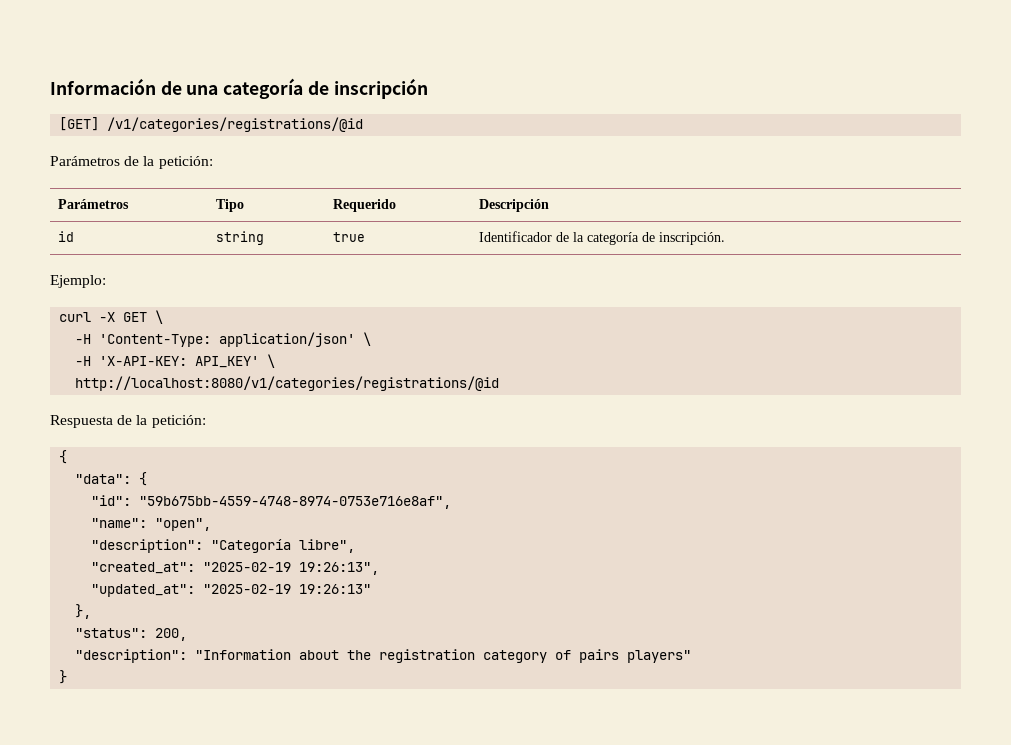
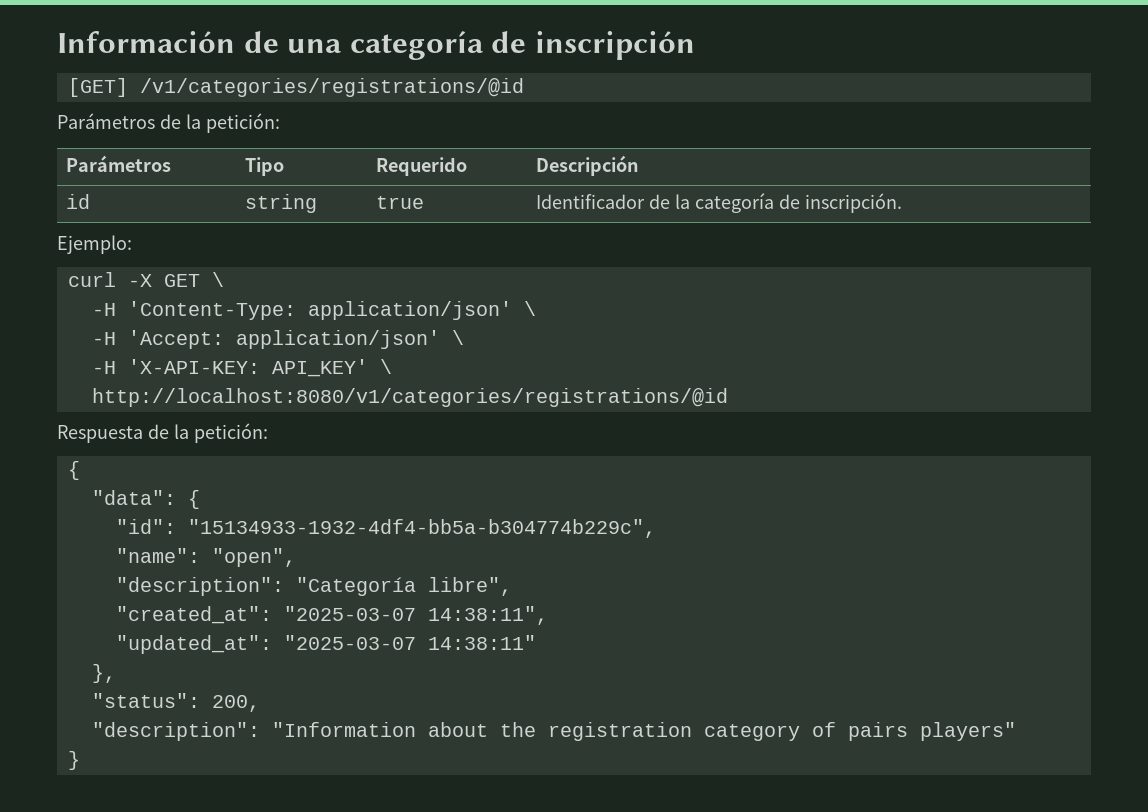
(372, 339) none -> [91,330,464,349] // -H 'Accept: application/json' \
[139,496,452,509] "59b675bb-4559-4748-8974-0753e716e8af", -> [187,519,656,538] "15134933-1932-4df4-bb5a-b304774b229c",
[203,562,380,575] "2025-02-19 19:26:13", -> [283,606,548,625] "2025-03-07 14:38:11",
[203,584,372,594] "2025-02-19 19:26:13" -> [283,635,536,650] "2025-03-07 14:38:11"

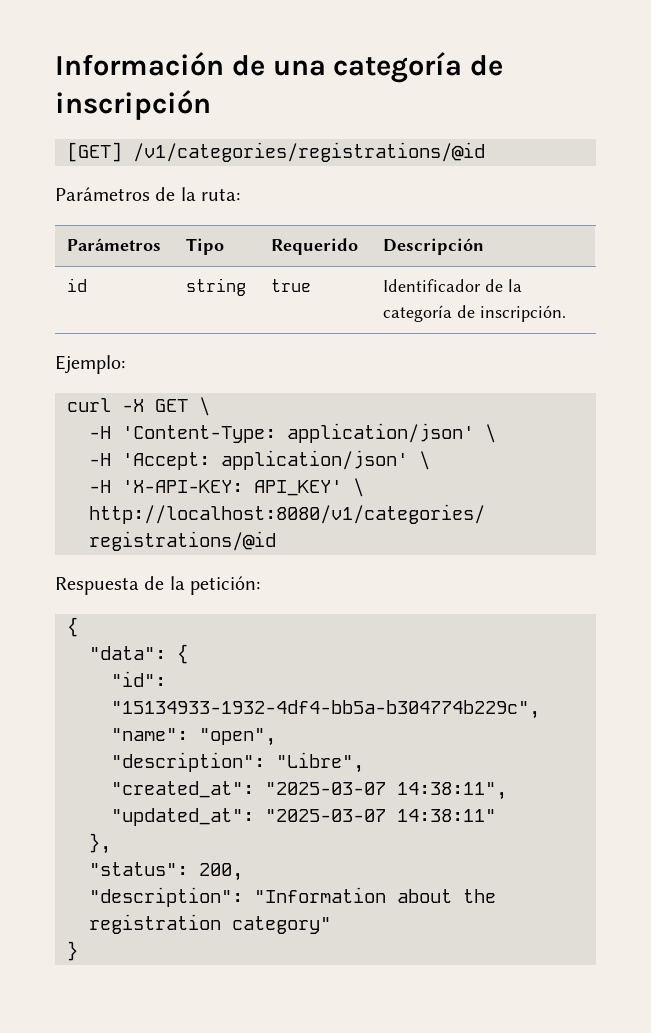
[205,113,280,133] petición: -> [201,188,241,201] ruta:
[295,577,512,596] "Categoría libre", -> [276,752,364,773] "Libre",
[703,722,1016,741] category of pairs players" -> [232,916,331,934] category"

